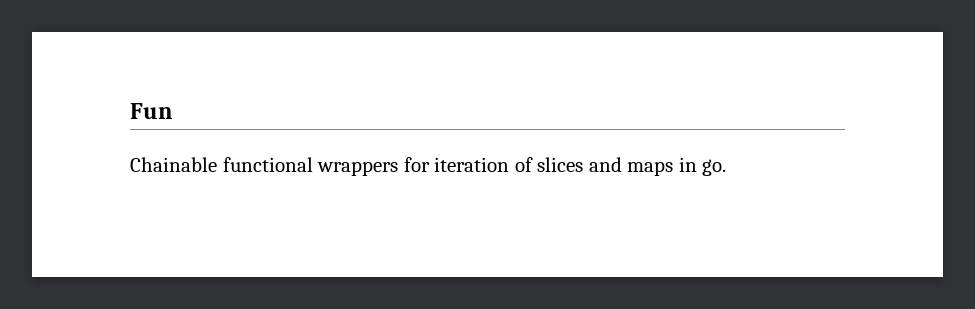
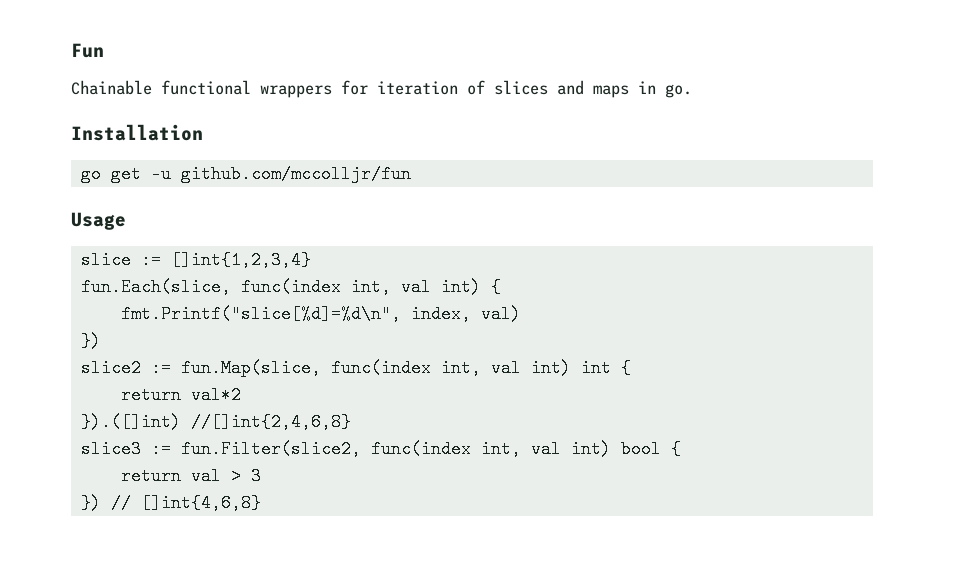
(727, 167) none -> [71,124,203,141] [80,165,411,183] [71,212,126,230] [80,251,311,269] [80,278,501,296] [120,305,521,323] [80,332,101,350] [80,359,631,377] [120,386,241,404] [80,413,351,431] [80,440,681,458] [120,467,261,485] [80,494,261,512] // Installation // go get -u github.com/mccolljr/fun // Usage // slice := []int{1,2,3,4} // fun.Each(slice, func(index int, val int) { // fmt.Printf("slice[%d]=%d\n", index, val) // }) // slice2 := fun.Map(slice, func(index int, val int) int { // return val*2 // }).([]int) //[]int{2,4,6,8} // slice3 := fun.Filter(slice2, func(index int, val int) bool { // return val > 3 // }) // []int{4,6,8}

